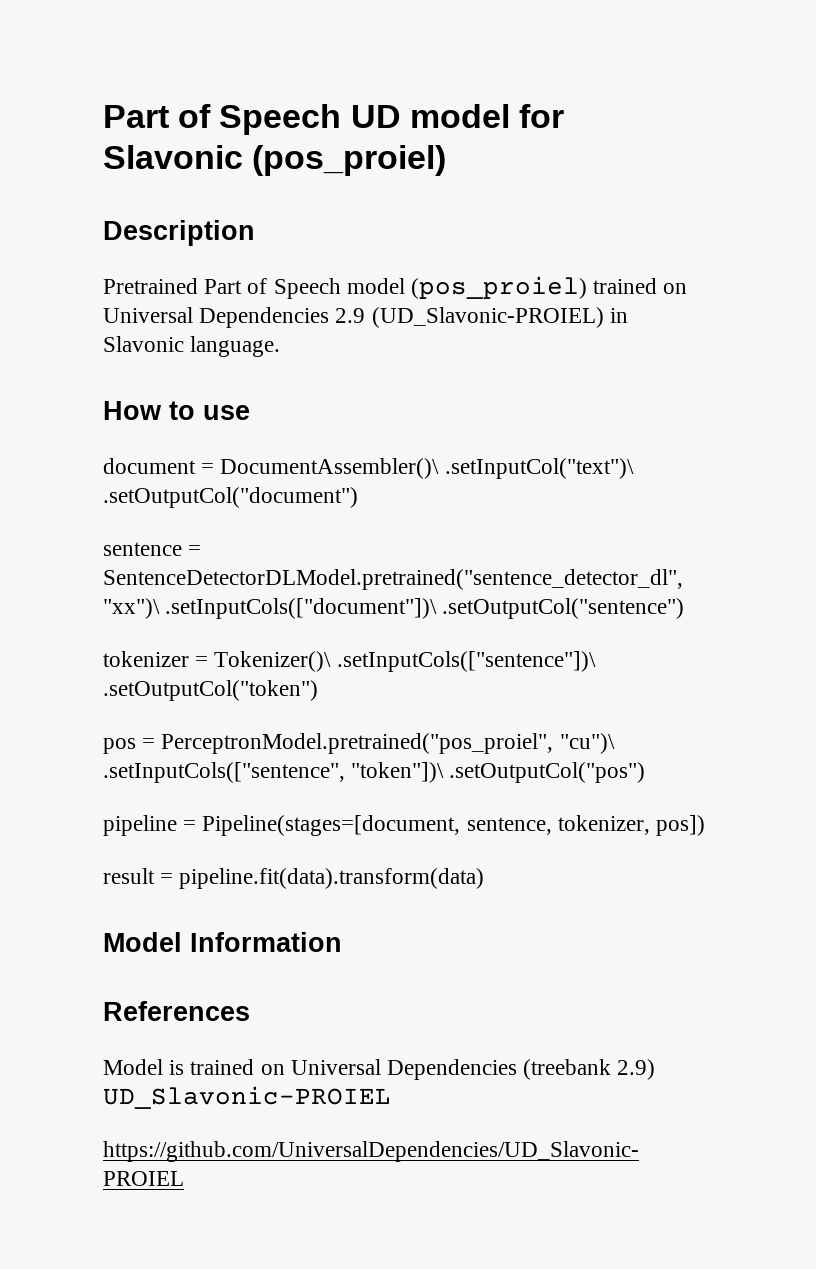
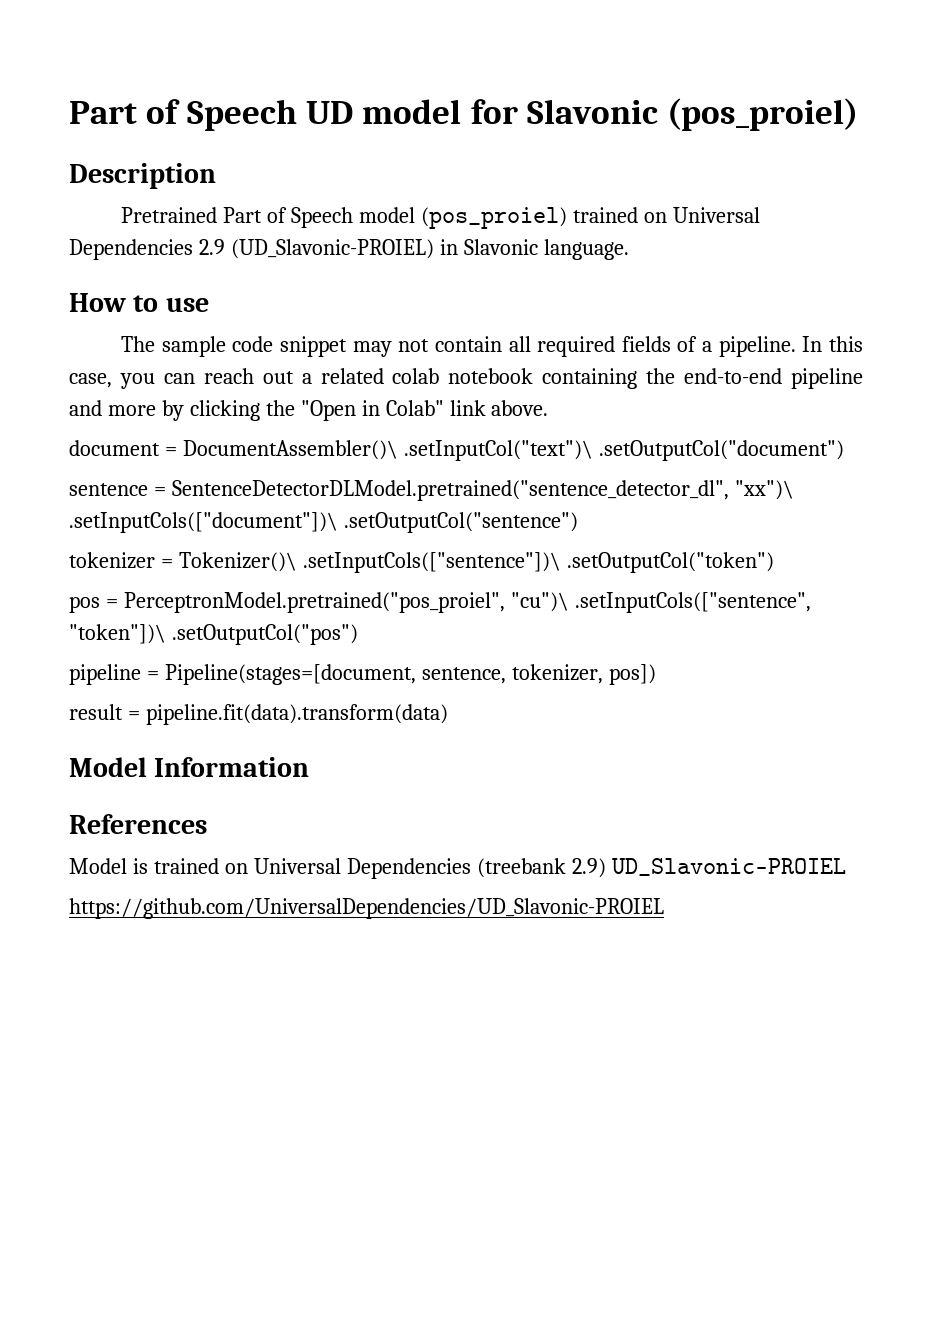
(250, 412) none -> [121,336,864,357] [69,368,863,389] [69,400,549,421] // The sample code snippet may not contain all required fields of a pipeline. In this case, you can reach out a related colab notebook containing the end-to-end pipeline and more by clicking the "Open in Colab" link above.

